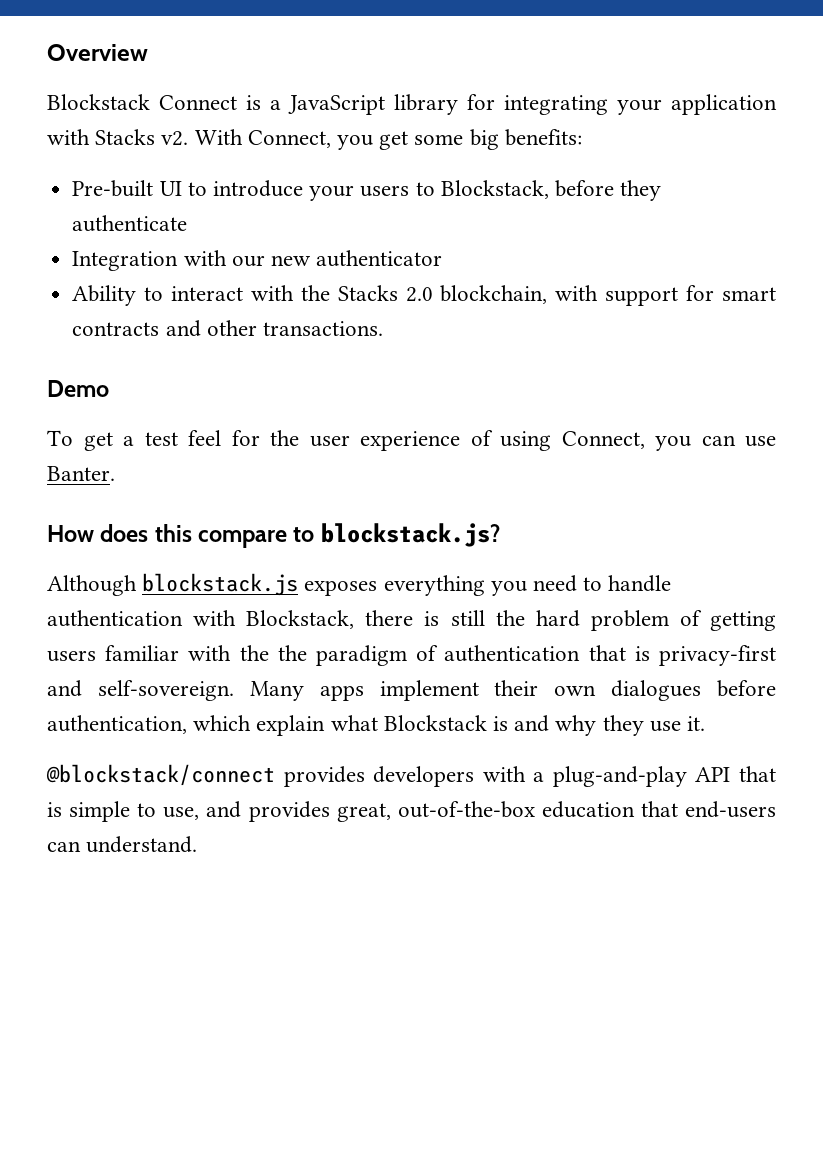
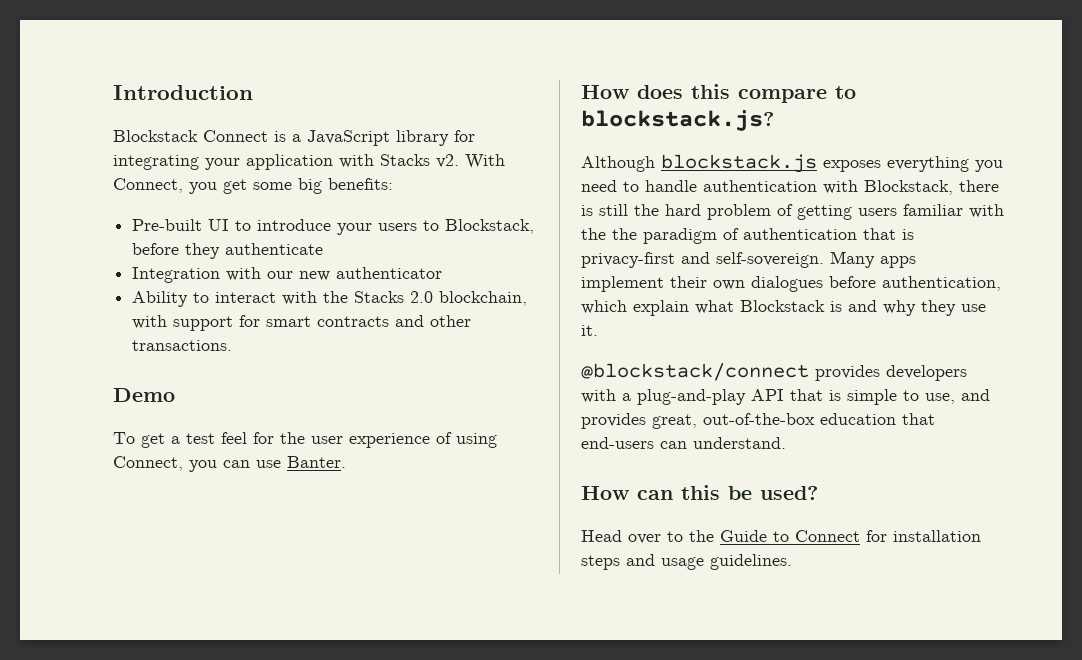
[47,44,148,61] Overview -> [113,85,253,100] Introduction
(198, 844) none -> [581,485,818,500] [581,530,981,544] [581,554,792,570] // How can this be used? // Head over to the Guide to Connect for installation steps and usage guidelines.

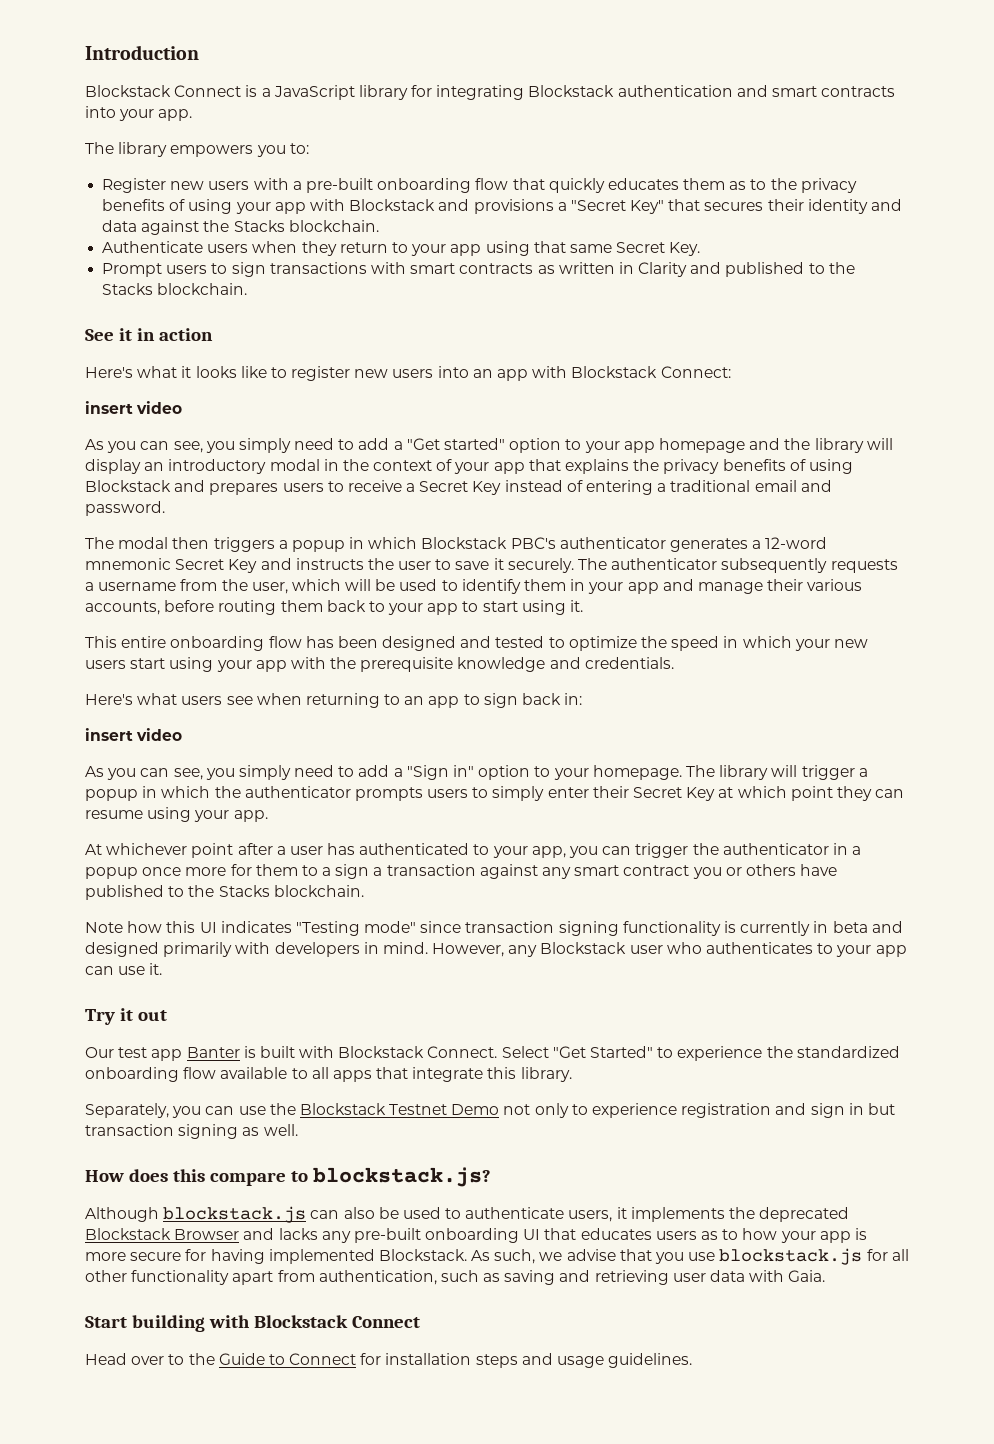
[205,154,505,170] [113,178,393,194] [132,219,535,235] [132,243,324,259] [132,267,443,283] [132,291,528,307] [132,315,472,331] [132,340,233,351] [113,388,175,402] [113,432,497,448] [113,456,346,472] your application with Stacks v2. With Connect, you get some big benefits: // Pre-built UI to introduce your users to Blockstack, before they authenticate // Integration with our new authenticator // Ability to interact with the Stacks 2.0 blockchain, with support for smart contracts and other transactions. // Demo // To get a test feel for the user experience of using Connect, you can use Banter. -> [528,85,896,97] [85,106,193,121] [85,142,309,157] [102,178,857,193] [102,199,903,214] [102,220,379,235] [102,241,701,256] [102,262,855,277] [102,283,248,295] [85,328,213,341] [85,366,731,381] [85,401,183,414] [85,438,893,453] [85,459,853,474] [85,480,832,495] [85,501,165,516] [85,537,828,552] [85,558,898,573] [85,579,863,594] [85,600,584,615] [85,636,868,651] [85,657,674,672] [85,693,583,708] [85,728,183,741] [85,765,868,780] [85,786,905,801] [85,807,268,822] [85,843,862,858] [85,864,838,879] [85,885,364,900] [85,921,903,936] [85,942,907,957] [85,963,163,975] [85,1008,167,1025] [85,1046,900,1061] [85,1067,572,1082] [85,1103,895,1118] [85,1124,298,1139] Blockstack authentication and smart contracts into your app. // The library empowers you to: // Register new users with a pre-built onboarding flow that quickly educates them as to the privacy benefits of using your app with Blockstack and provisions a "Secret Key" that secures their identity and data against the Stacks blockchain. // Authenticate users when they return to your app using that same Secret Key. // Prompt users to sign transactions with smart contracts as written in Clarity and published to the Stacks blockchain. // See it in action // Here's what it looks like to register new users into an app with Blockstack Connect: // insert video // As you can see, you simply need to add a "Get started" option to your app homepage and the library will display an introductory modal in the context of your app that explains the privacy benefits of using Blockstack and prepares users to receive a Secret Key instead of entering a traditional email and password. // The modal then triggers a popup in which Blockstack PBC's authenticator generates a 12-word mnemonic Secret Key and instructs the user to save it securely. The authenticator subsequently requests a username from the user, which will be used to identify them in your app and manage their various accounts, before routing them back to your app to start using it. // This entire onboarding flow has been designed and tested to optimize the speed in which your new users start using your app with the prerequisite knowledge and credentials. // Here's what users see when returning to an app to sign back in: // insert video // As you can see, you simply need to add a "Sign in" option to your homepage. The library will trigger a popup in which the authenticator prompts users to simply enter their Secret Key at which point they can resume using your app. // At whichever point after a user has authenticated to your app, you can trigger the authenticator in a popup once more for them to a sign a transaction against any smart contract you or others have published to the Stacks blockchain. // Note how this UI indicates "Testing mode" since transaction signing functionality is currently in beta and designed primarily with developers in mind. However, any Blockstack user who authenticates to your app can use it. // Try it out // Our test app Banter is built with Blockstack Connect. Select "Get Started" to experience the standardized onboarding flow available to all apps that integrate this library. // Separately, you can use the Blockstack Testnet Demo not only to experience registration and sign in but transaction signing as well.
[823,156,1003,172] [581,180,999,195] [581,204,1004,220] [581,228,914,244] [581,251,916,268] [581,276,1001,292] [581,300,986,316] [581,325,598,336] [581,363,967,381] [581,389,990,405] [581,413,935,429] [581,437,786,449] [581,485,818,500] exposes everything you need to handle authentication with Blockstack, there is still the hard problem of getting users familiar with the the paradigm of authentication that is privacy-first and self-sovereign. Many apps implement their own dialogues before authentication, which explain what Blockstack is and why they use it. // @blockstack/connect provides developers with a plug-and-play API that is simple to use, and provides great, out-of-the-box education that end-users can understand. // How can this be used? -> [310,1207,850,1222] [85,1228,867,1243] [85,1248,909,1265] [85,1270,826,1285] [85,1315,420,1332] can also be used to authenticate users, it implements the deprecated Blockstack Browser and lacks any pre-built onboarding UI that educates users as to how your app is more secure for having implemented Blockstack. As such, we advise that you use blockstack.js for all other functionality apart from authentication, such as saving and retrieving user data with Gaia. // Start building with Blockstack Connect

